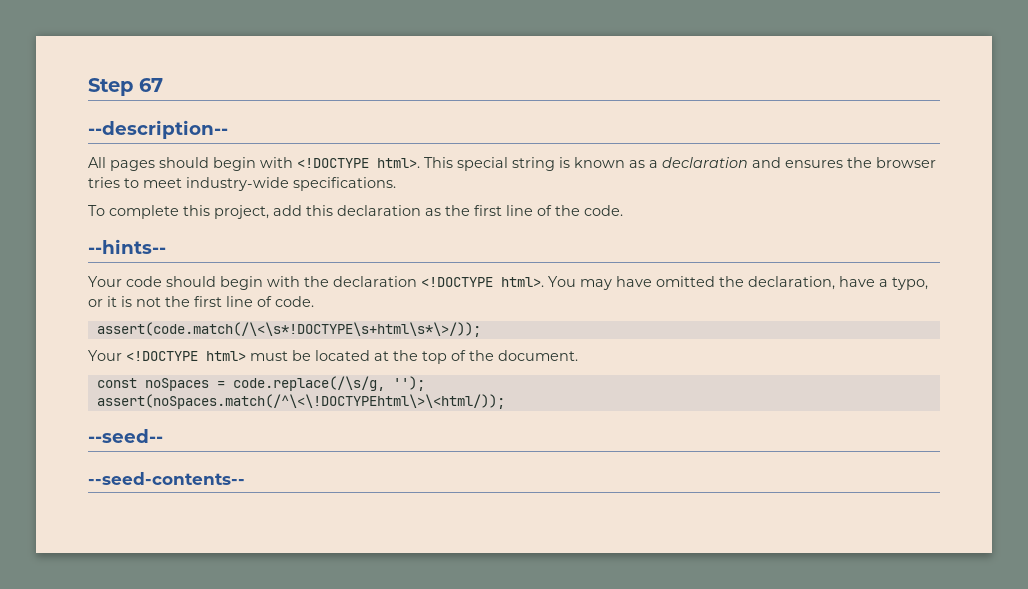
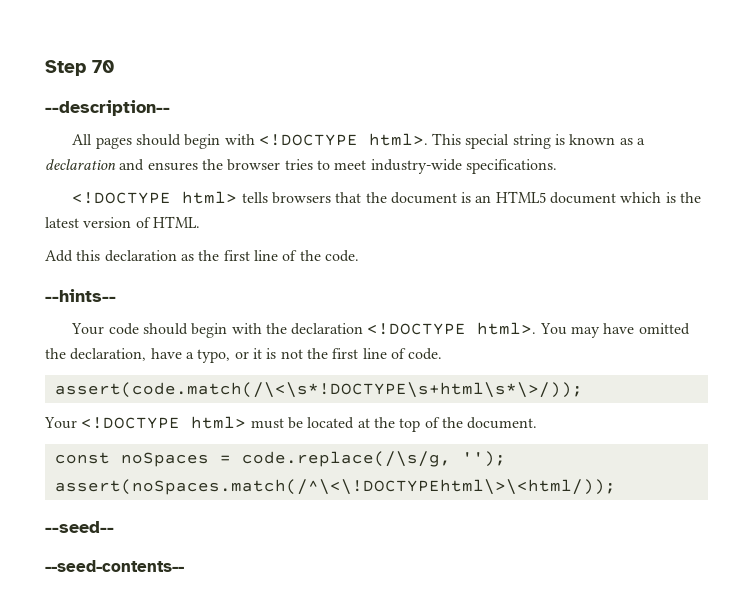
[139,78,163,92] 67 -> [92,60,114,73] 70
[88,205,302,219] To complete this project, add -> [72,191,702,204] [45,216,200,228] [45,250,73,262] <!DOCTYPE html> tells browsers that the document is an HTML5 document which is the latest version of HTML. // Add

